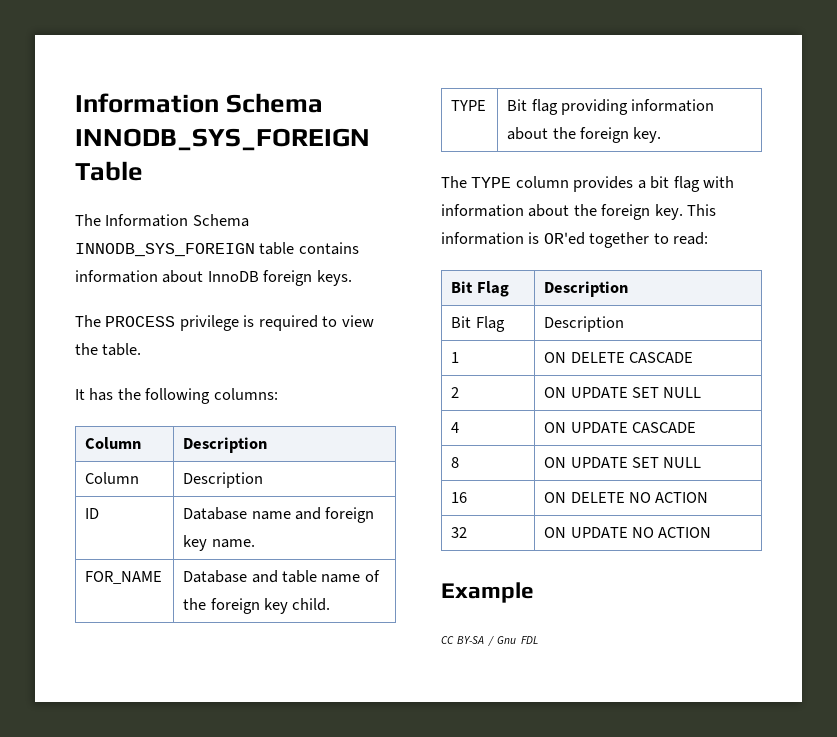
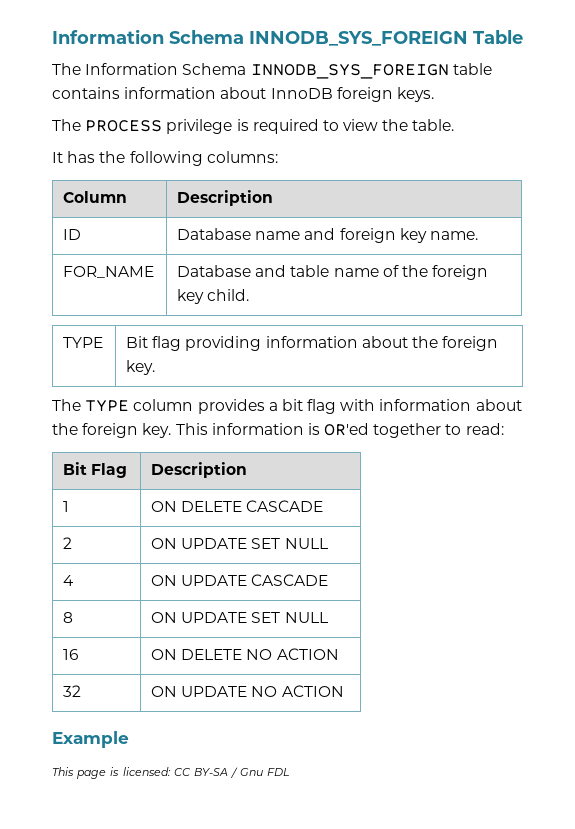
[85,472,140,484] [183,472,264,488] // Column | Description -> (274, 198) none
[451,316,505,332] [544,316,625,332] // Bit Flag | Description -> (248, 470) none
(534, 592) none -> [52,767,171,779] This page is licensed:

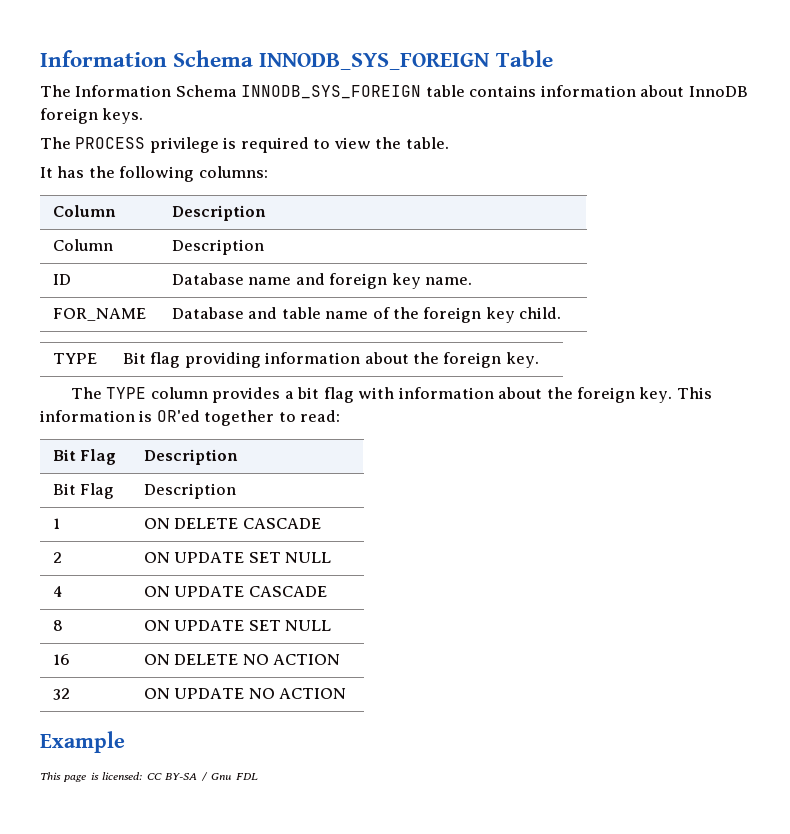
(274, 198) none -> [52,239,113,251] [171,239,264,255] // Column | Description
(248, 470) none -> [52,483,115,499] [143,483,236,499] // Bit Flag | Description

